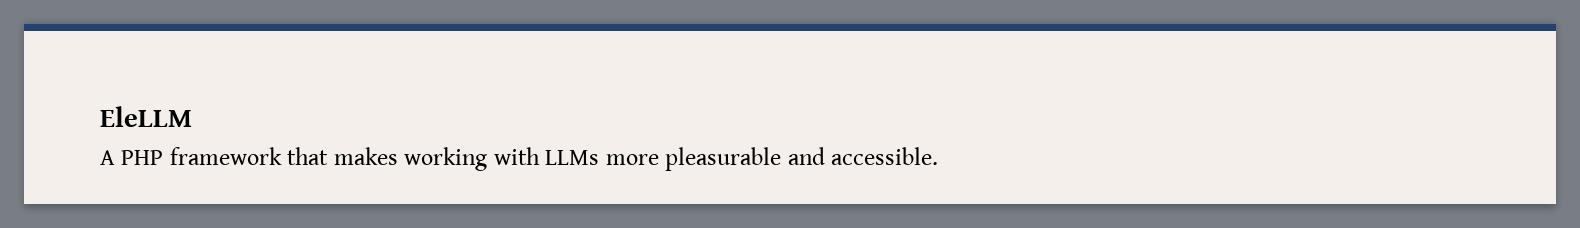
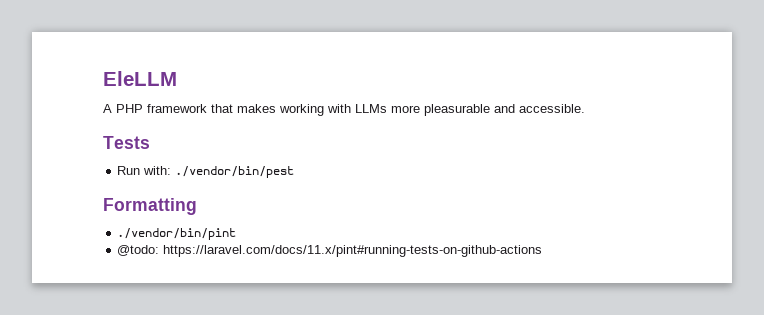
(939, 156) none -> [103,136,150,149] [117,166,295,178] [103,198,197,215] [117,228,237,240] [117,245,543,257] // Tests // Run with: ./vendor/bin/pest // Formatting // ./vendor/bin/pint // @todo: https://laravel.com/docs/11.x/pint#running-tests-on-github-actions

